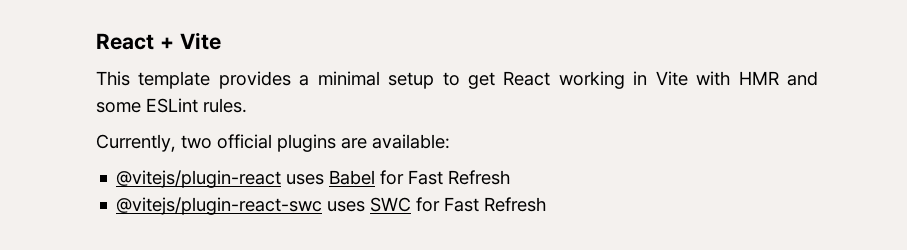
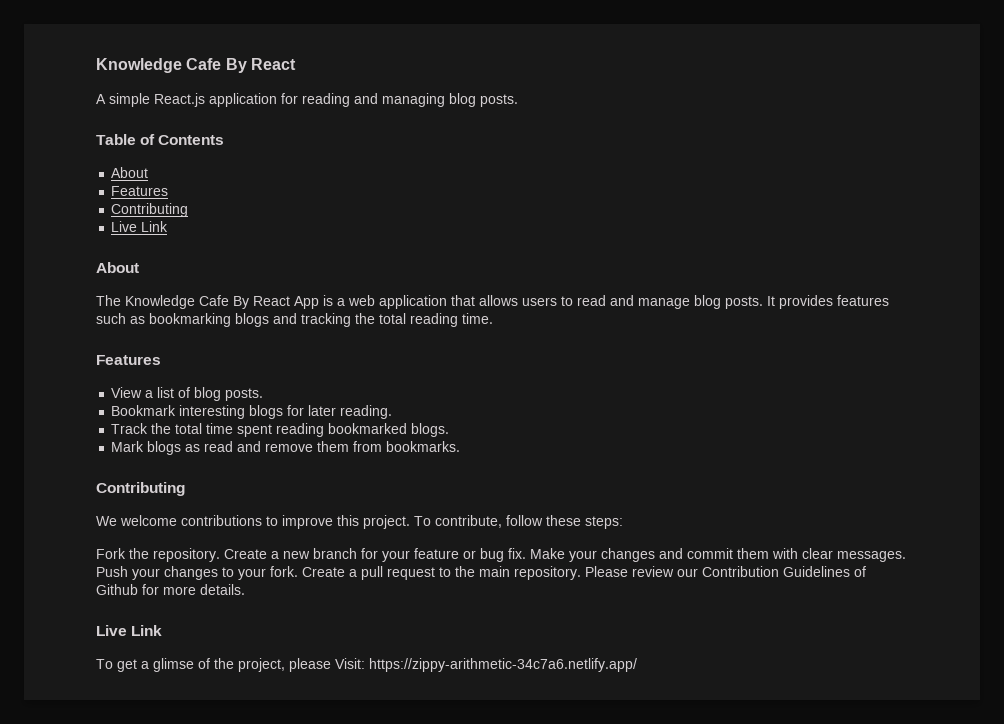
[96,32,221,50] [96,71,819,89] [96,98,247,113] [96,134,450,152] [116,170,511,188] [116,197,547,215] React + Vite // This template provides a minimal setup to get React working in Vite with HMR and some ESLint rules. // Currently, two official plugins are available: // @vitejs/plugin-react uses Babel for Fast Refresh // @vitejs/plugin-react-swc uses SWC for Fast Refresh -> [96,58,296,73] [96,93,518,107] [96,134,225,145] [111,167,149,178] [111,186,169,196] [111,203,189,217] [111,221,169,232] [96,262,139,273] [96,295,889,309] [96,313,493,327] [96,355,161,365] [111,387,264,401] [111,405,393,419] [111,423,450,437] [111,441,461,455] [96,482,185,496] [96,515,623,529] [96,548,906,562] [96,566,866,580] [96,584,245,595] [96,625,163,636] [96,658,637,672] Knowledge Cafe By React // A simple React.js application for reading and managing blog posts. // Table of Contents // About // Features // Contributing // Live Link // About // The Knowledge Cafe By React App is a web application that allows users to read and manage blog posts. It provides features such as bookmarking blogs and tracking the total reading time. // Features // View a list of blog posts. // Bookmark interesting blogs for later reading. // Track the total time spent reading bookmarked blogs. // Mark blogs as read and remove them from bookmarks. // Contributing // We welcome contributions to improve this project. To contribute, follow these steps: // Fork the repository. Create a new branch for your feature or bug fix. Make your changes and commit them with clear messages. Push your changes to your fork. Create a pull request to the main repository. Please review our Contribution Guidelines of Github for more details. // Live Link // To get a glimse of the project, please Visit: https://zippy-arithmetic-34c7a6.netlify.app/

